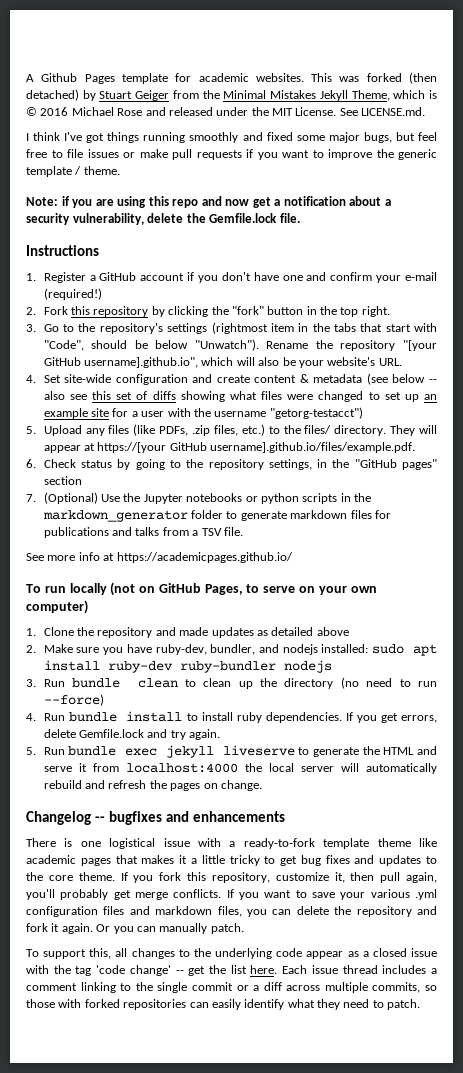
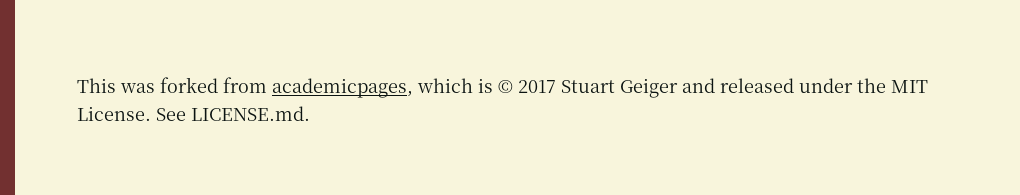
[26,72,438,84] [26,89,438,101] [26,107,143,116] A Github Pages template for academic websites. This was forked (then detached) by Stuart Geiger from the Minimal Mistakes Jekyll Theme, which is © 2016 Michael Rose -> [77,77,678,98] This was forked from academicpages, which is © 2017 Stuart Geiger
[26,132,438,143] [26,149,437,160] [26,166,120,177] [26,196,391,208] [26,213,300,225] [26,245,99,256] [26,272,438,283] [43,288,102,300] [26,306,390,317] [26,322,438,334] [43,339,437,351] [43,357,402,368] [26,373,437,385] [43,391,437,402] [43,407,363,419] [26,424,437,436] [43,442,416,453] [26,459,437,470] [43,476,82,485] [26,492,372,504] [42,510,391,522] [43,527,243,538] [26,552,293,563] [26,582,377,596] [26,600,88,614] [26,627,349,638] [26,644,437,656] [43,660,332,673] [26,677,437,689] [43,694,104,706] [26,711,437,723] [43,729,221,740] [26,745,438,758] [43,763,437,774] [43,780,262,791] [26,811,285,825] [26,838,437,849] [26,855,437,866] [26,872,437,883] [26,889,437,900] [26,906,437,917] [26,923,244,934] [26,948,437,959] [26,965,438,976] [26,982,437,993] [26,999,421,1010] // I think I've got things running smoothly and fixed some major bugs, but feel free to file issues or make pull requests if you want to improve the generic template / theme. // Note: if you are using this repo and now get a notification about a security vulnerability, delete the Gemfile.lock file. // Instructions // 1. Register a GitHub account if you don't have one and confirm your e-mail (required!) // 2. Fork this repository by clicking the "fork" button in the top right. // 3. Go to the repository's settings (rightmost item in the tabs that start with "Code", should be below "Unwatch"). Rename the repository "[your GitHub username].github.io", which will also be your website's URL. // 4. Set site-wide configuration and create content & metadata (see below -- also see this set of diffs showing what files were changed to set up an example site for a user with the username "getorg-testacct") // 5. Upload any files (like PDFs, .zip files, etc.) to the files/ directory. They will appear at https://[your GitHub username].github.io/files/example.pdf. // 6. Check status by going to the repository settings, in the "GitHub pages" section // 7. (Optional) Use the Jupyter notebooks or python scripts in the markdown_generator folder to generate markdown files for publications and talks from a TSV file. // See more info at https://academicpages.github.io/ // To run locally (not on GitHub Pages, to serve on your own computer) // 1. Clone the repository and made updates as detailed above // 2. Make sure you have ruby-dev, bundler, and nodejs installed: sudo apt install ruby-dev ruby-bundler nodejs // 3. Run bundle clean to clean up the directory (no need to run --force) // 4. Run bundle install to install ruby dependencies. If you get errors, delete Gemfile.lock and try again. // 5. Run bundle exec jekyll liveserve to generate the HTML and serve it from localhost:4000 the local server will automatically rebuild and refresh the pages on change. // Changelog -- bugfixes and enhancements // There is one logistical issue with a ready-to-fork template theme like academic pages that makes it a little tricky to get bug fixes and updates to the core theme. If you fork this repository, customize it, then pull again, you'll probably get merge conflicts. If you want to save your various .yml configuration files and markdown files, you can delete the repository and fork it again. Or you can manually patch. // To support this, all changes to the underlying code appear as a closed issue with the tag 'code change' -- get the list here. Each issue thread includes a comment linking to the single commit or a diff across multiple commits, so those with forked repositories can easily identify what they need to patch. -> (310, 113) none

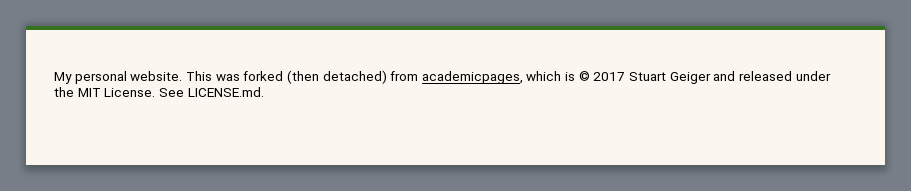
(77, 85) none -> [54,71,183,84] My personal website.
(218, 85) none -> [286,70,387,84] (then detached)

